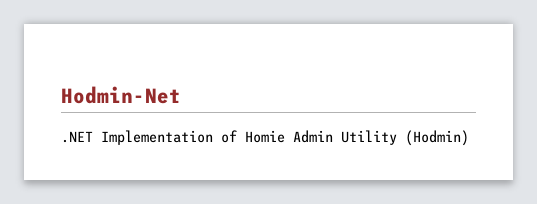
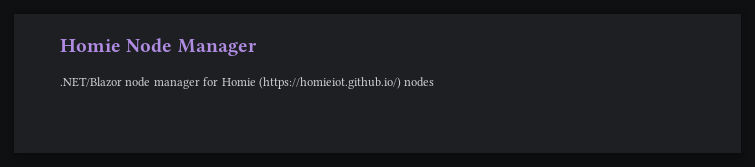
[61,86,181,104] [61,130,469,146] Hodmin-Net // .NET Implementation of Homie Admin Utility (Hodmin) -> [60,38,257,56] [60,77,435,89] Homie Node Manager // .NET/Blazor node manager for Homie (https://homieiot.github.io/) nodes

